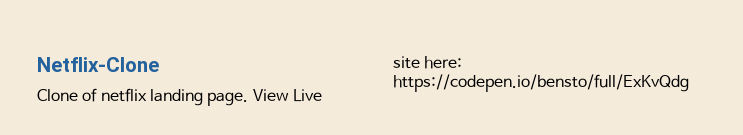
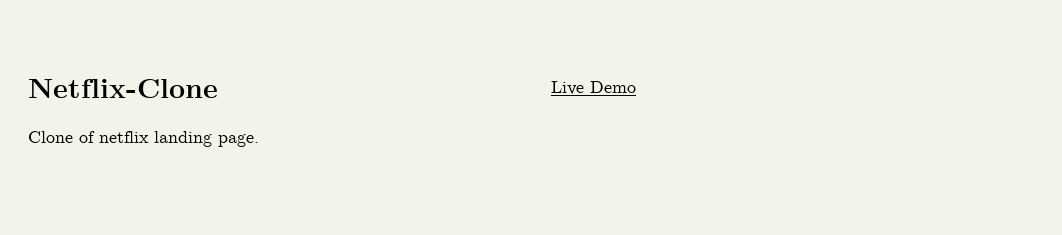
[252,89,322,102] [393,56,463,69] [393,74,689,92] View Live site here: https://codepen.io/bensto/full/ExKvQdg -> [551,81,636,95] // Live Demo

